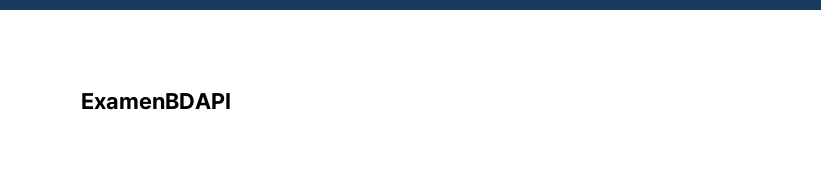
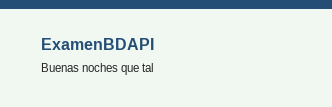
(231, 101) none -> [41,63,155,75] // Buenas noches que tal

